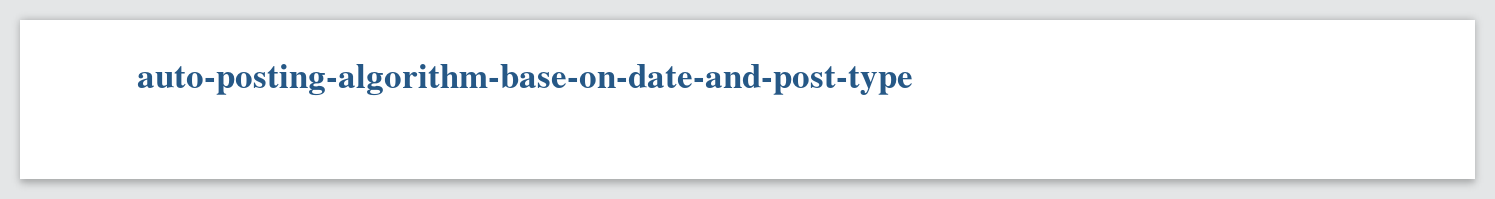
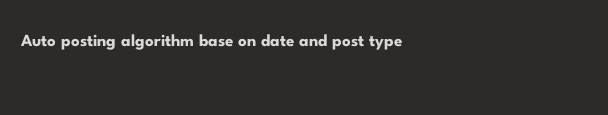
[137,64,913,96] auto-posting-algorithm-base-on-date-and-post-type -> [20,34,402,50] Auto posting algorithm base on date and post type

